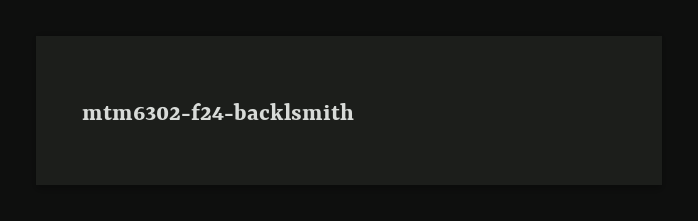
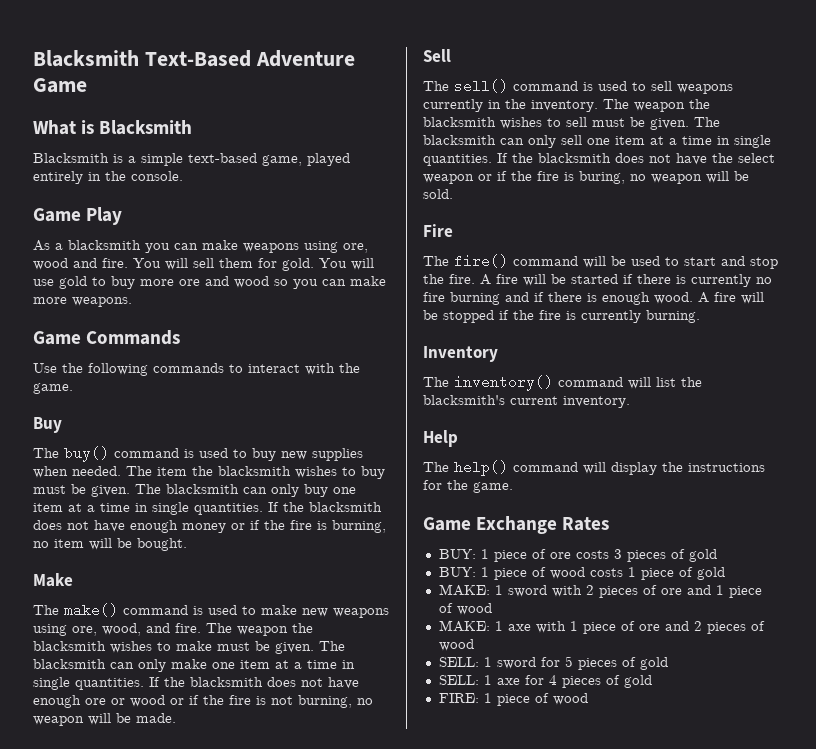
[82,103,354,120] mtm6302-f24-backlsmith -> [33,50,355,67] [33,78,87,93] [33,120,193,135] [33,153,350,166] [33,171,183,184] [33,207,123,225] [33,240,368,253] [33,258,374,271] [33,276,386,289] [33,297,132,307] [33,330,181,345] [33,363,360,376] [33,383,73,394] [33,417,62,433] [33,446,363,462] [33,466,385,479] [33,484,356,497] [33,502,382,515] [33,520,386,533] [33,538,187,551] [33,573,73,587] [33,603,389,618] [33,623,313,636] [33,641,345,654] [33,659,355,672] [33,677,359,690] [33,695,373,708] [33,713,176,726] [423,49,451,62] [423,79,733,94] [423,99,710,112] [423,117,720,130] [423,135,771,148] [423,153,775,166] [423,171,749,184] [423,189,453,199] [423,224,453,237] [423,254,778,269] [423,274,772,287] [423,292,764,305] [423,310,700,323] [423,346,498,362] [423,375,702,391] [423,395,630,408] [423,430,458,447] [423,460,765,476] [423,480,513,493] [423,516,610,534] [438,549,717,562] [438,567,725,580] [438,584,762,598] [438,603,492,615] [438,620,765,634] [438,639,474,651] [438,656,668,670] [438,675,652,688] [438,693,588,706] Blacksmith Text-Based Adventure Game // What is Blacksmith // Blacksmith is a simple text-based game, played entirely in the console. // Game Play // As a blacksmith you can make weapons using ore, wood and fire. You will sell them for gold. You will use gold to buy more ore and wood so you can make more weapons. // Game Commands // Use the following commands to interact with the game. // Buy // The buy() command is used to buy new supplies when needed. The item the blacksmith wishes to buy must be given. The blacksmith can only buy one item at a time in single quantities. If the blacksmith does not have enough money or if the fire is burning, no item will be bought. // Make // The make() command is used to make new weapons using ore, wood, and fire. The weapon the blacksmith wishes to make must be given. The blacksmith can only make one item at a time in single quantities. If the blacksmith does not have enough ore or wood or if the fire is not burning, no weapon will be made. // Sell // The sell() command is used to sell weapons currently in the inventory. The weapon the blacksmith wishes to sell must be given. The blacksmith can only sell one item at a time in single quantities. If the blacksmith does not have the select weapon or if the fire is buring, no weapon will be sold. // Fire // The fire() command will be used to start and stop the fire. A fire will be started if there is currently no fire burning and if there is enough wood. A fire will be stopped if the fire is currently burning. // Inventory // The inventory() command will list the blacksmith's current inventory. // Help // The help() command will display the instructions for the game. // Game Exchange Rates // BUY: 1 piece of ore costs 3 pieces of gold // BUY: 1 piece of wood costs 1 piece of gold // MAKE: 1 sword with 2 pieces of ore and 1 piece of wood // MAKE: 1 axe with 1 piece of ore and 2 pieces of wood // SELL: 1 sword for 5 pieces of gold // SELL: 1 axe for 4 pieces of gold // FIRE: 1 piece of wood

